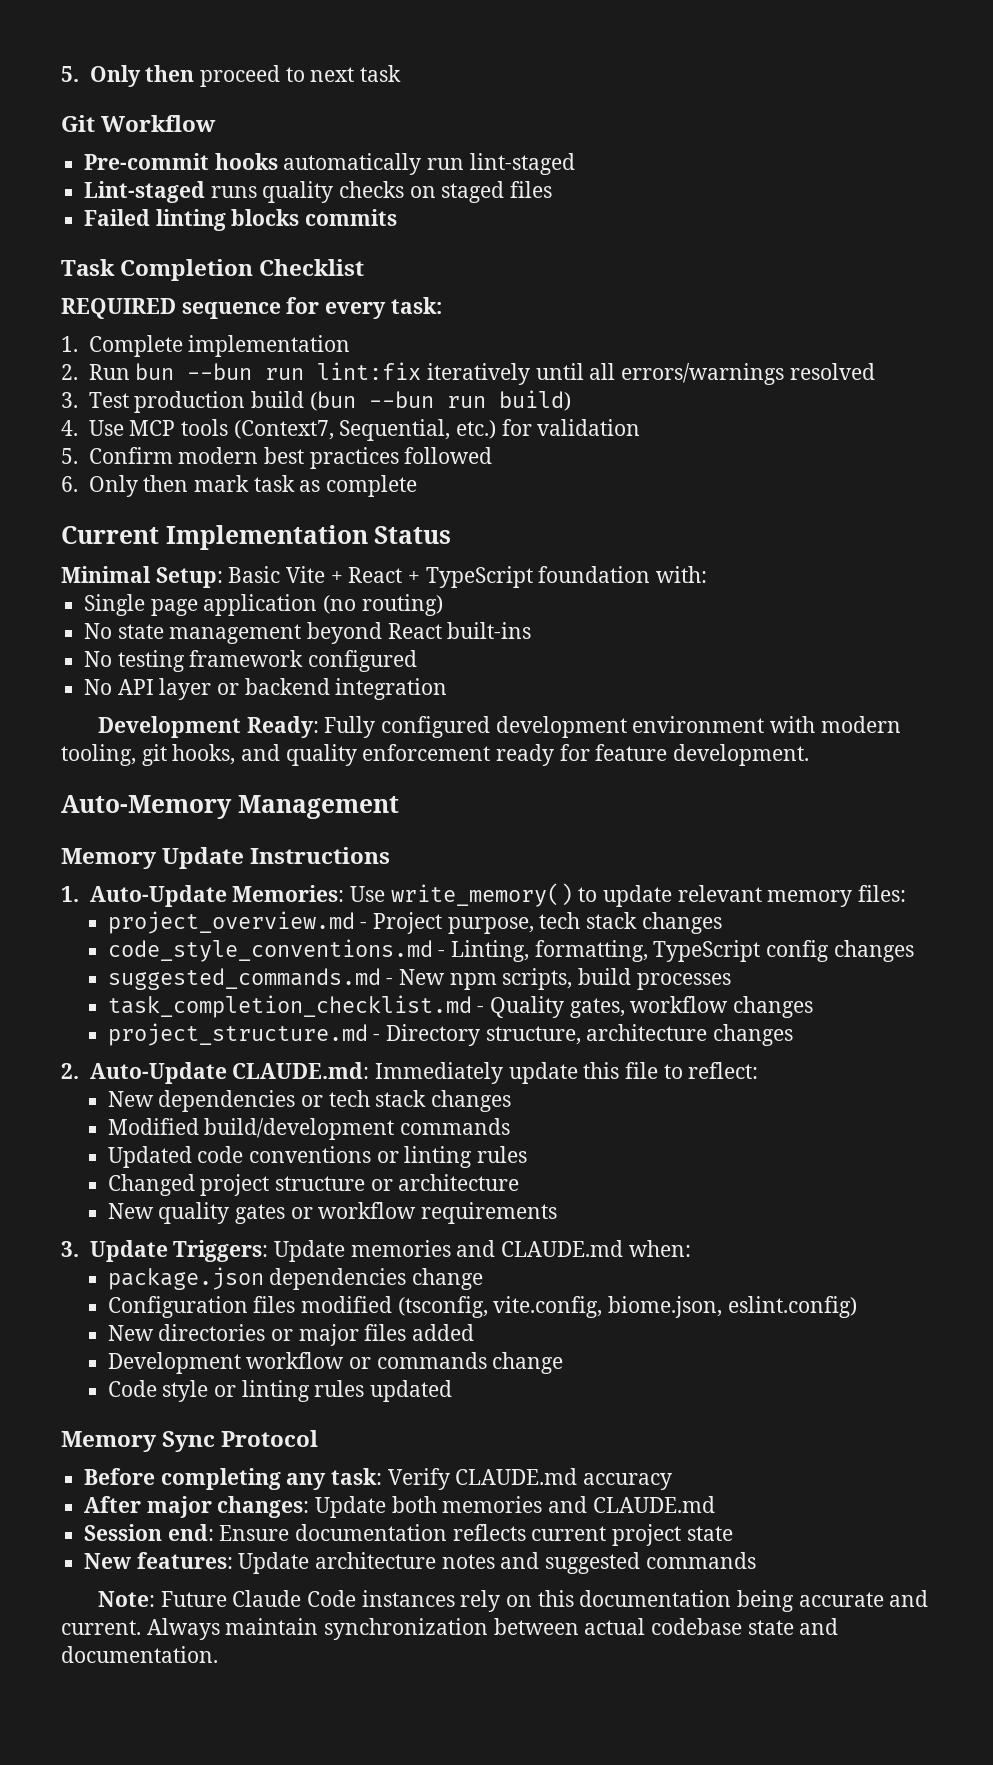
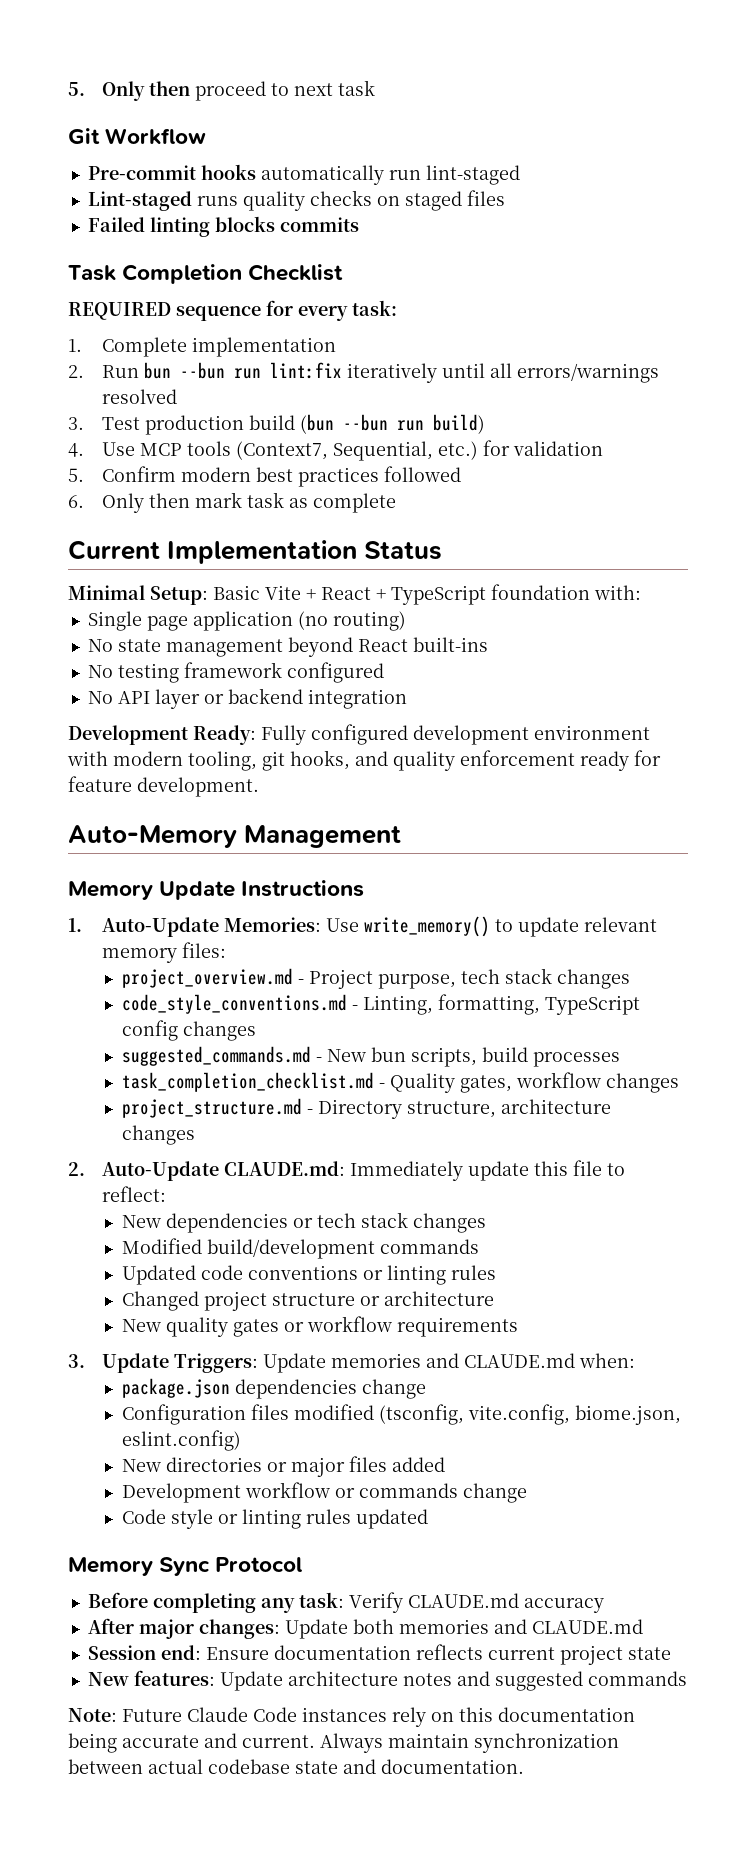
[449,973,497,990] npm -> [370,1047,406,1062] bun

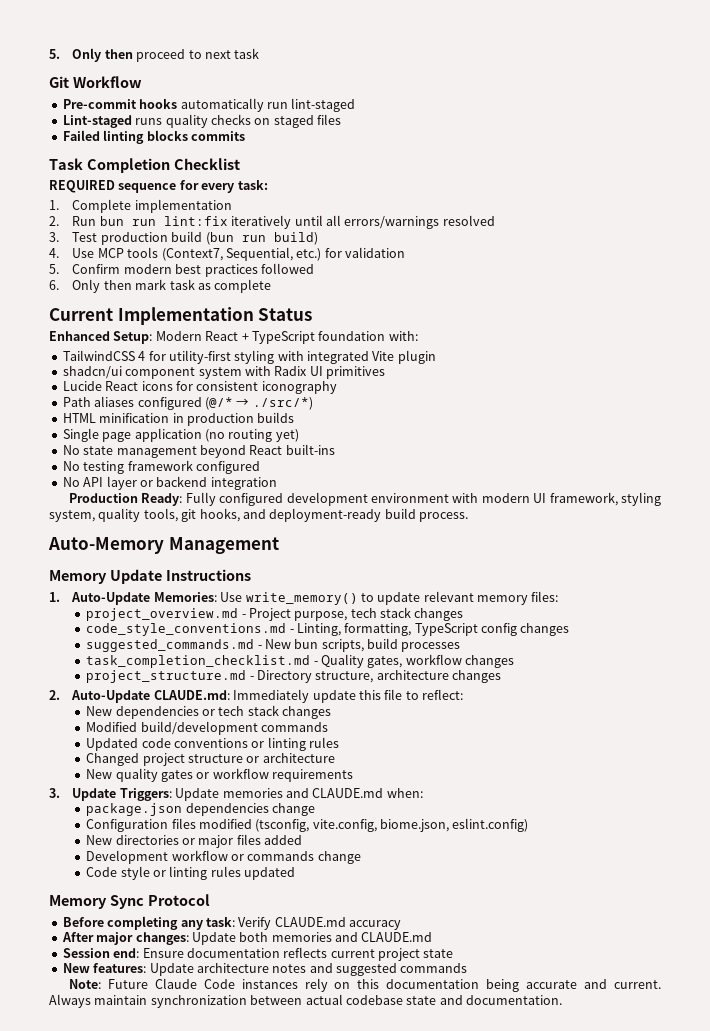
[179,362,225,379] --bun -> (124, 221) none
[342,414,388,431] --bun -> (234, 238) none
[68,585,316,605] Minimal Setup: Basic Vite + -> [49,331,202,344] Enhanced Setup: Modern
(641, 592) none -> [62,350,436,364] [62,366,385,379] [62,381,337,394] [62,396,313,410] [62,412,295,426] // TailwindCSS 4 for utility-first styling with integrated Vite plugin // shadcn/ui component system with Radix UI primitives // Lucide React icons for consistent iconography // Path aliases configured (@/* → ./src/*) // HTML minification in production builds
[332,611,406,631] routing) -> [228,429,299,442] routing yet)
[68,725,188,745] Development -> [68,493,138,503] Production
[188,750,661,771] [68,776,259,797] tooling, git hooks, and quality enforcement ready for feature development. -> [533,492,661,506] [49,508,468,522] UI framework, styling system, quality tools, git hooks, and deployment-ready build process.

